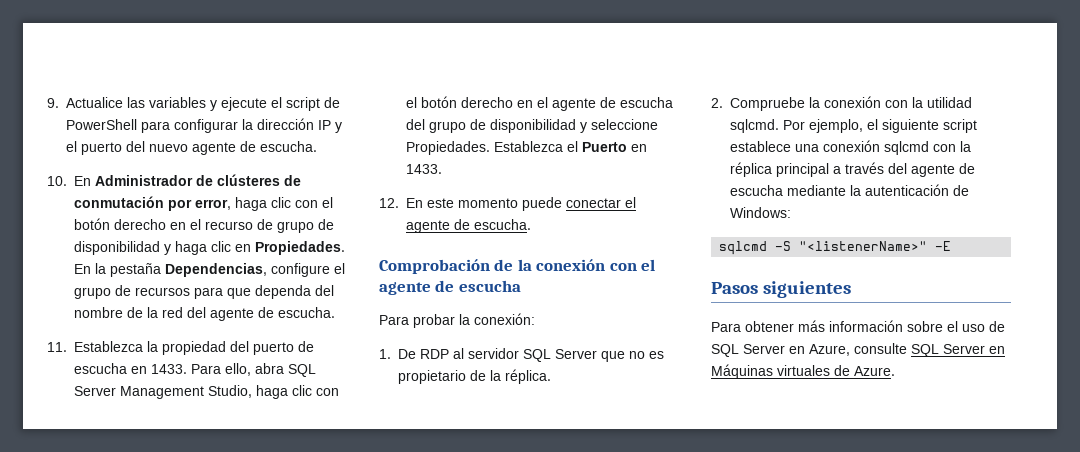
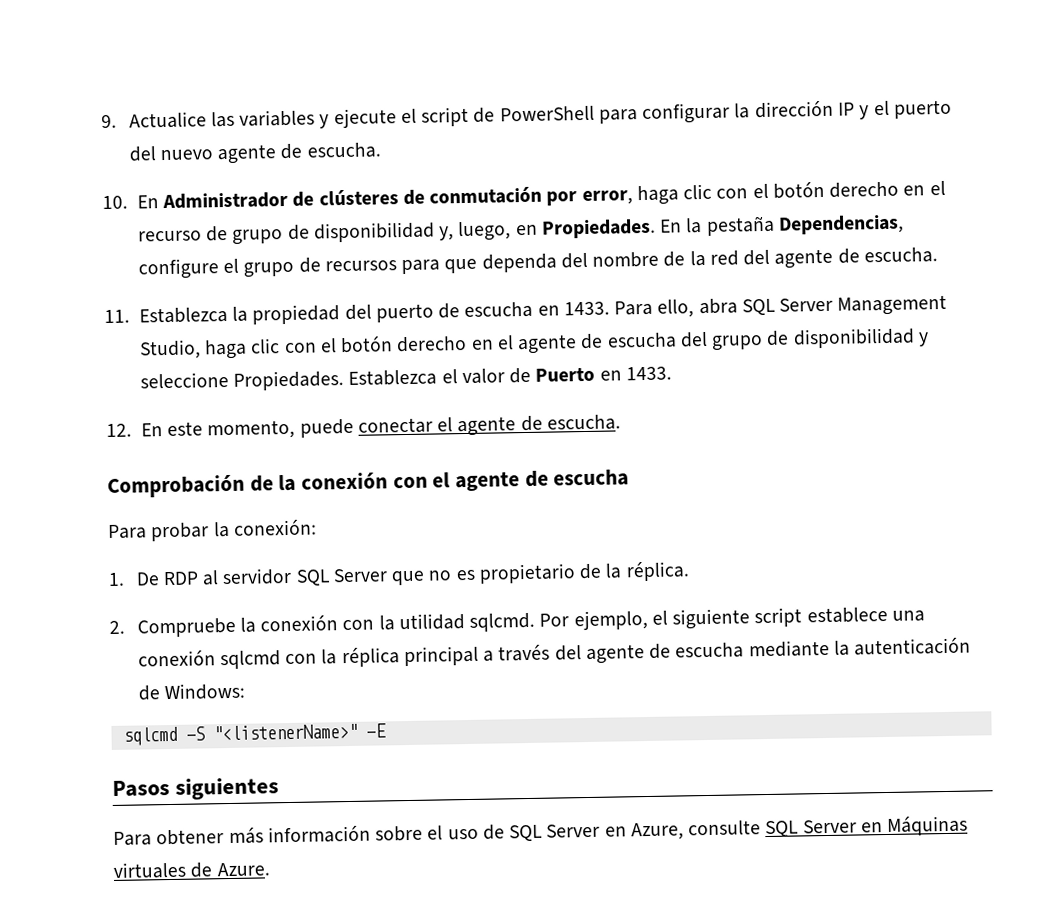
[164,241,231,255] y haga clic -> [439,221,512,242] y, luego,
(578, 146) none -> [461,367,532,385] valor de
[458,198,518,208] momento -> [207,419,296,440] momento,

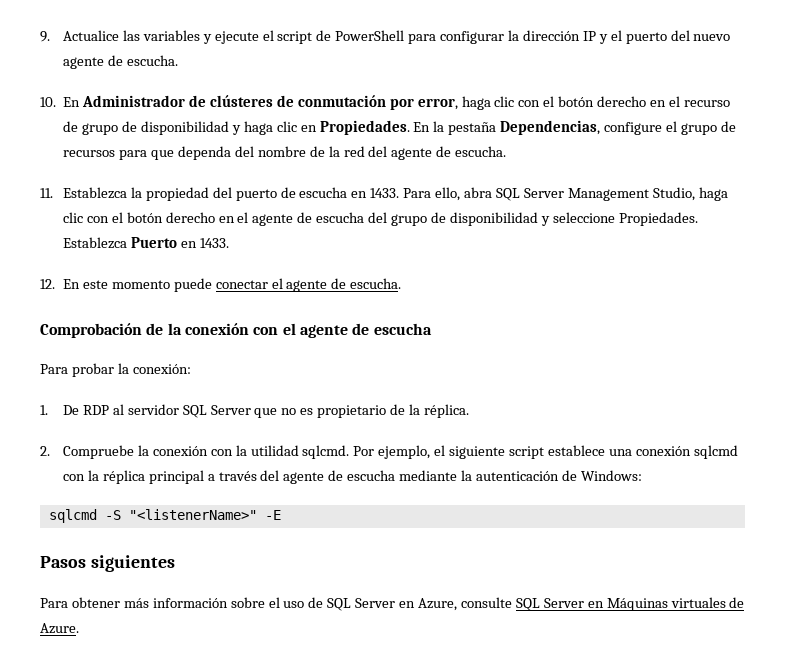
[439,221,512,242] y, luego, -> [231,121,297,135] y haga clic
[441,367,532,385] el valor de -> (127, 243) none
[207,419,296,440] momento, -> [111,280,170,289] momento

